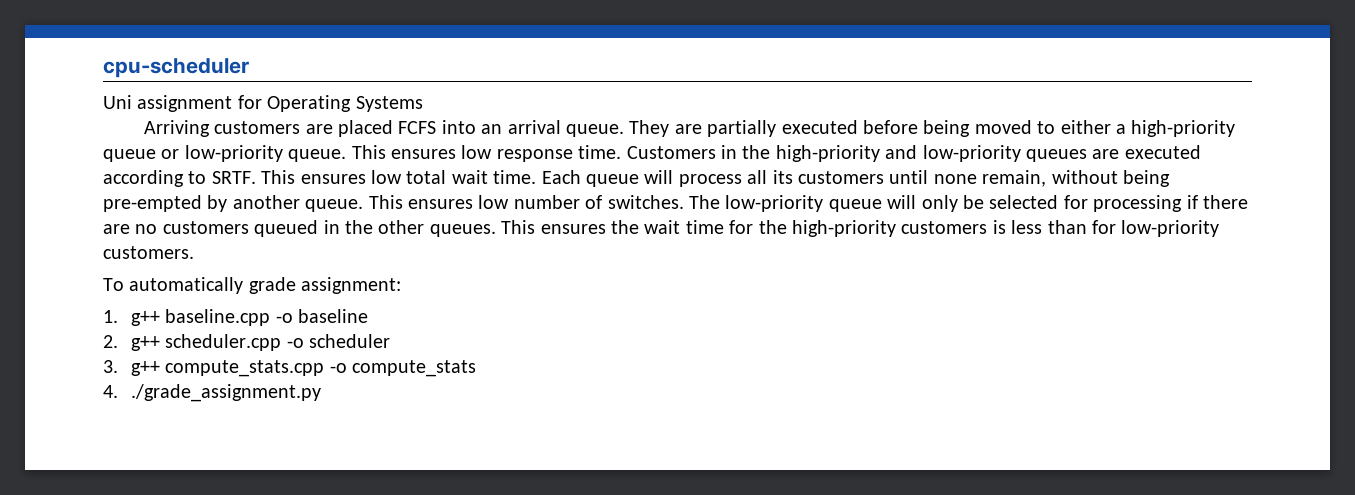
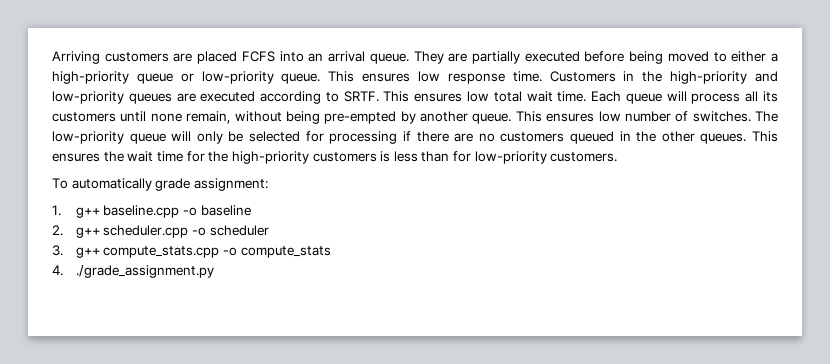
[103,58,249,78] [103,95,423,112] cpu-scheduler // Uni assignment for Operating Systems // -> (52, 57) none

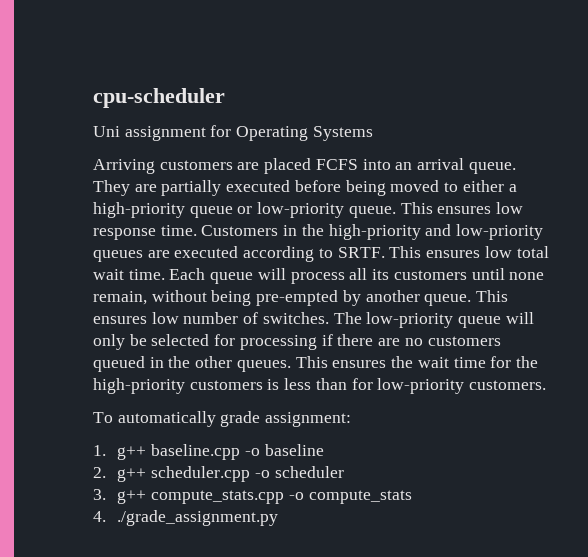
(52, 57) none -> [93,88,225,108] [93,125,373,141] cpu-scheduler // Uni assignment for Operating Systems //

